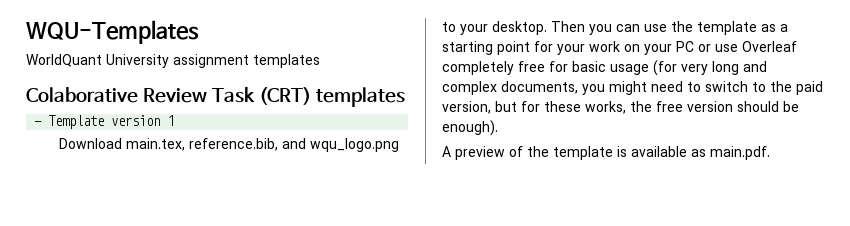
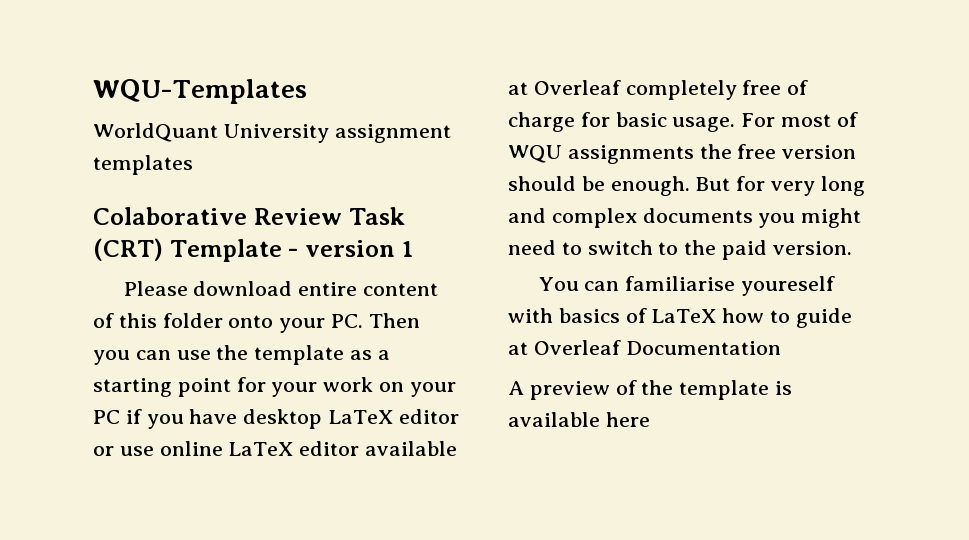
[315,87,405,107] [34,115,105,129] templates // - Template -> [169,239,299,262] Template -
[59,138,400,152] [442,21,547,35] Download main.tex, reference.bib, and wqu_logo.png to your desktop. -> [123,281,439,296] [93,313,364,333] Please download entire content of this folder onto your PC.
[698,41,797,52] [442,60,677,76] or use Overleaf completely free for basic usage (for -> [125,409,459,429] [93,441,457,456] [508,80,809,100] [508,112,858,132] [508,144,857,164] [508,176,766,196] if you have desktop LaTeX editor or use online LaTeX editor available at Overleaf completely free of charge for basic usage. For most of WQU assignments the free version should be enough. But for
[501,81,578,94] documents, -> [642,208,753,223] documents
[442,101,799,114] [442,120,498,136] version, but for these works, the free version should be enough). -> [772,241,852,255] [538,276,836,296] [508,308,852,328] [508,340,781,355] version. // You can familiarise youreself with basics of LaTeX how to guide at Overleaf Documentation
[691,146,770,160] as main.pdf. -> [605,412,650,427] here

